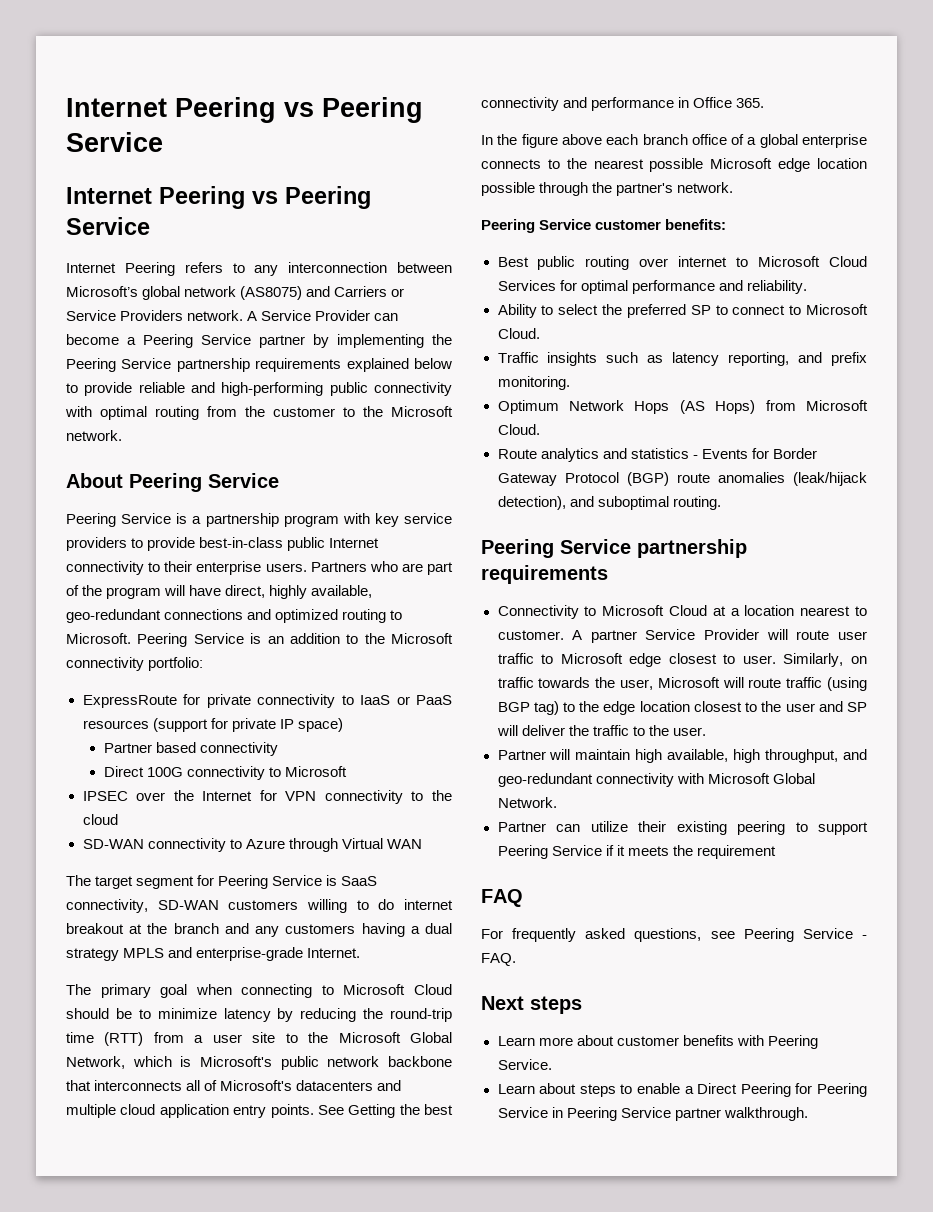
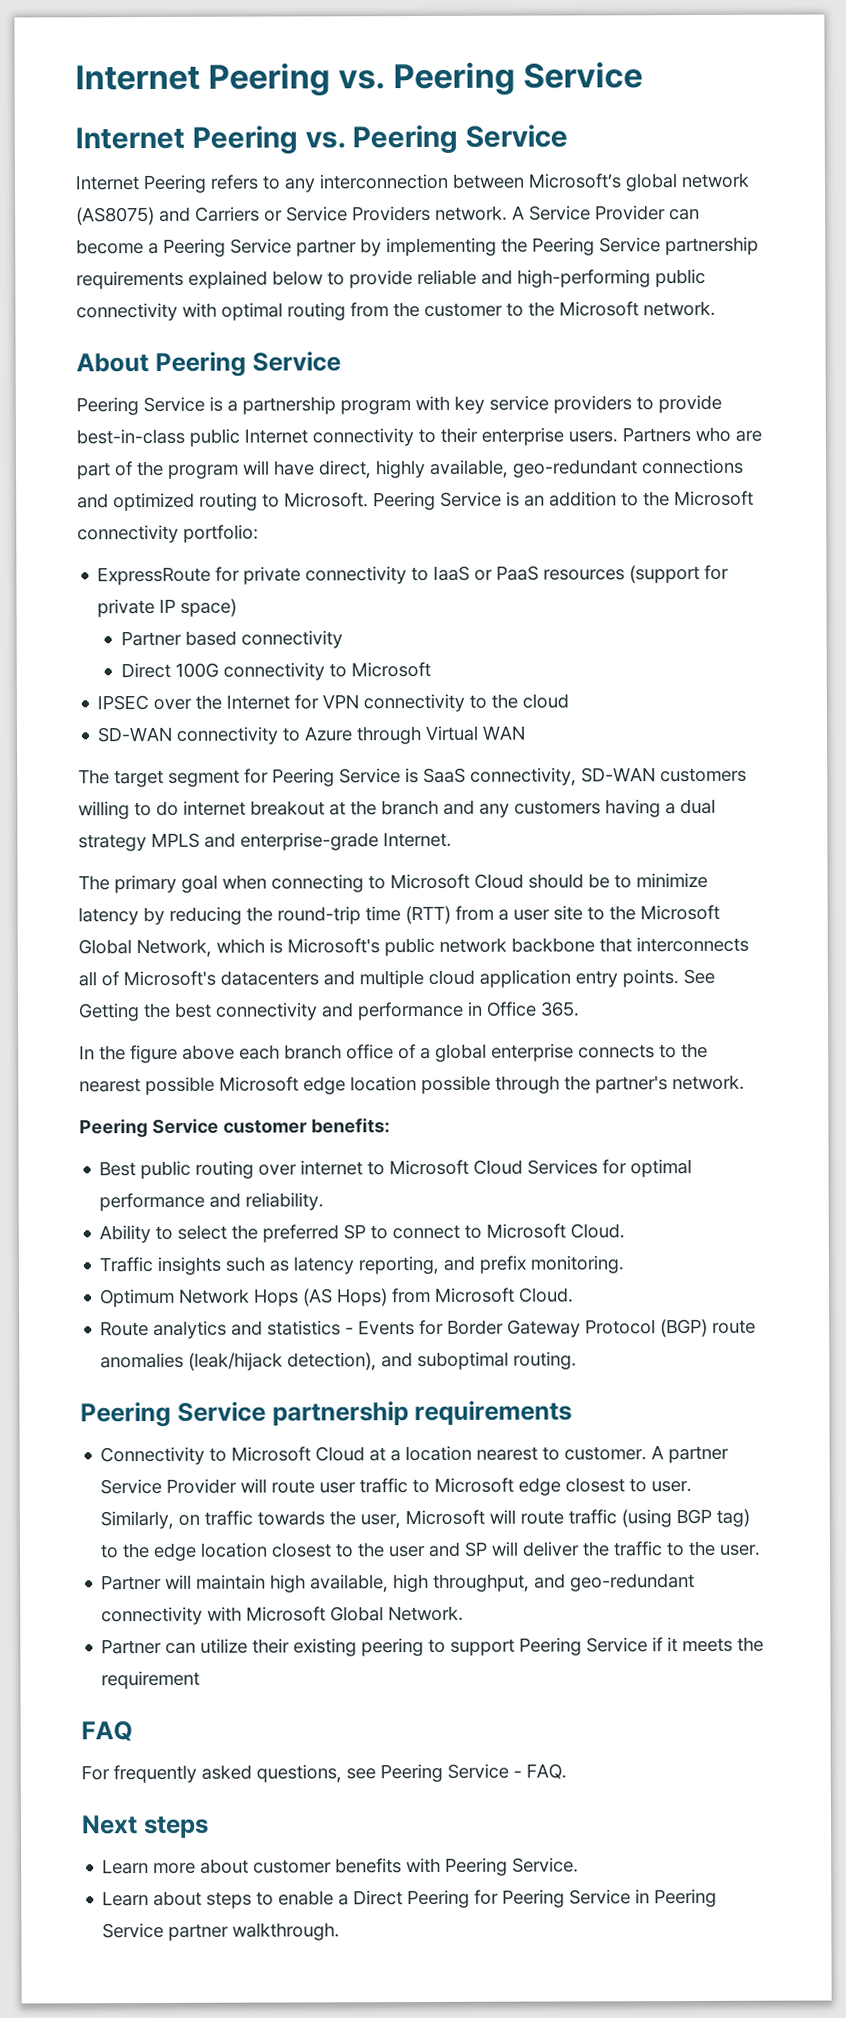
[66,97,423,123] [66,132,163,152] [66,186,278,209] Internet Peering vs Peering Service // Internet Peering vs -> [75,61,644,97] [75,125,346,155] Internet Peering vs. Peering Service // Internet Peering vs.

